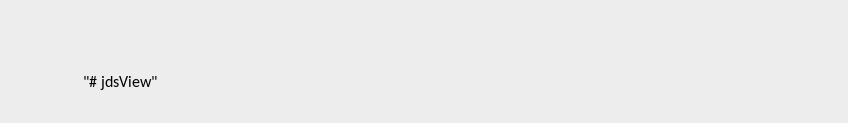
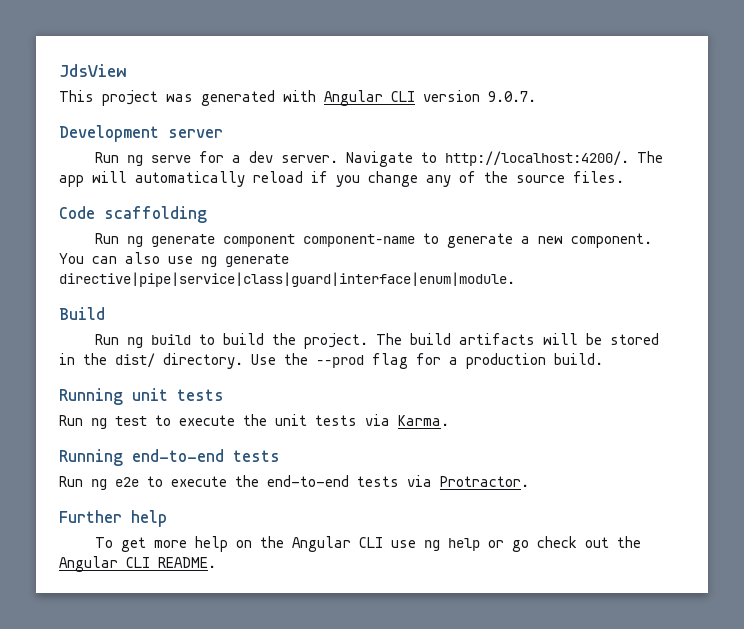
[83,76,158,90] "# jdsView" -> [59,64,126,77] [59,90,536,106] [59,125,223,142] [95,151,664,167] [59,171,624,187] [59,206,207,223] [95,233,653,248] [59,252,289,267] [59,272,515,287] [59,307,105,320] [95,333,660,349] [59,353,603,369] [59,388,224,405] [59,414,449,429] [59,449,280,466] [59,475,529,490] [59,510,167,527] [95,536,642,552] [59,556,216,572] JdsView // This project was generated with Angular CLI version 9.0.7. // Development server // Run ng serve for a dev server. Navigate to http://localhost:4200/. The app will automatically reload if you change any of the source files. // Code scaffolding // Run ng generate component component-name to generate a new component. You can also use ng generate directive|pipe|service|class|guard|interface|enum|module. // Build // Run ng build to build the project. The build artifacts will be stored in the dist/ directory. Use the --prod flag for a production build. // Running unit tests // Run ng test to execute the unit tests via Karma. // Running end-to-end tests // Run ng e2e to execute the end-to-end tests via Protractor. // Further help // To get more help on the Angular CLI use ng help or go check out the Angular CLI README.

